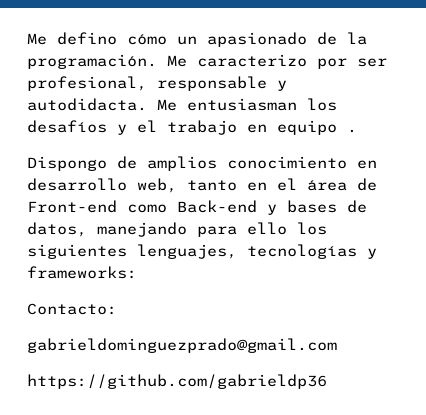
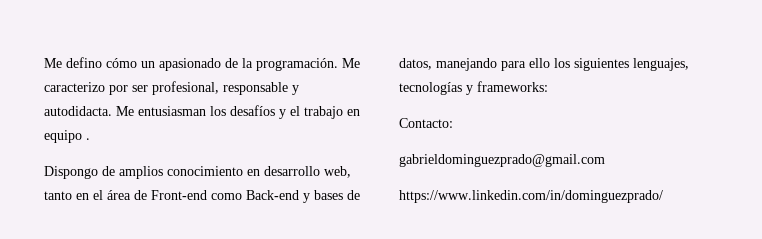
[27,374,327,389] https://github.com/gabrieldp36 -> [399,190,663,203] https://www.linkedin.com/in/dominguezprado/

